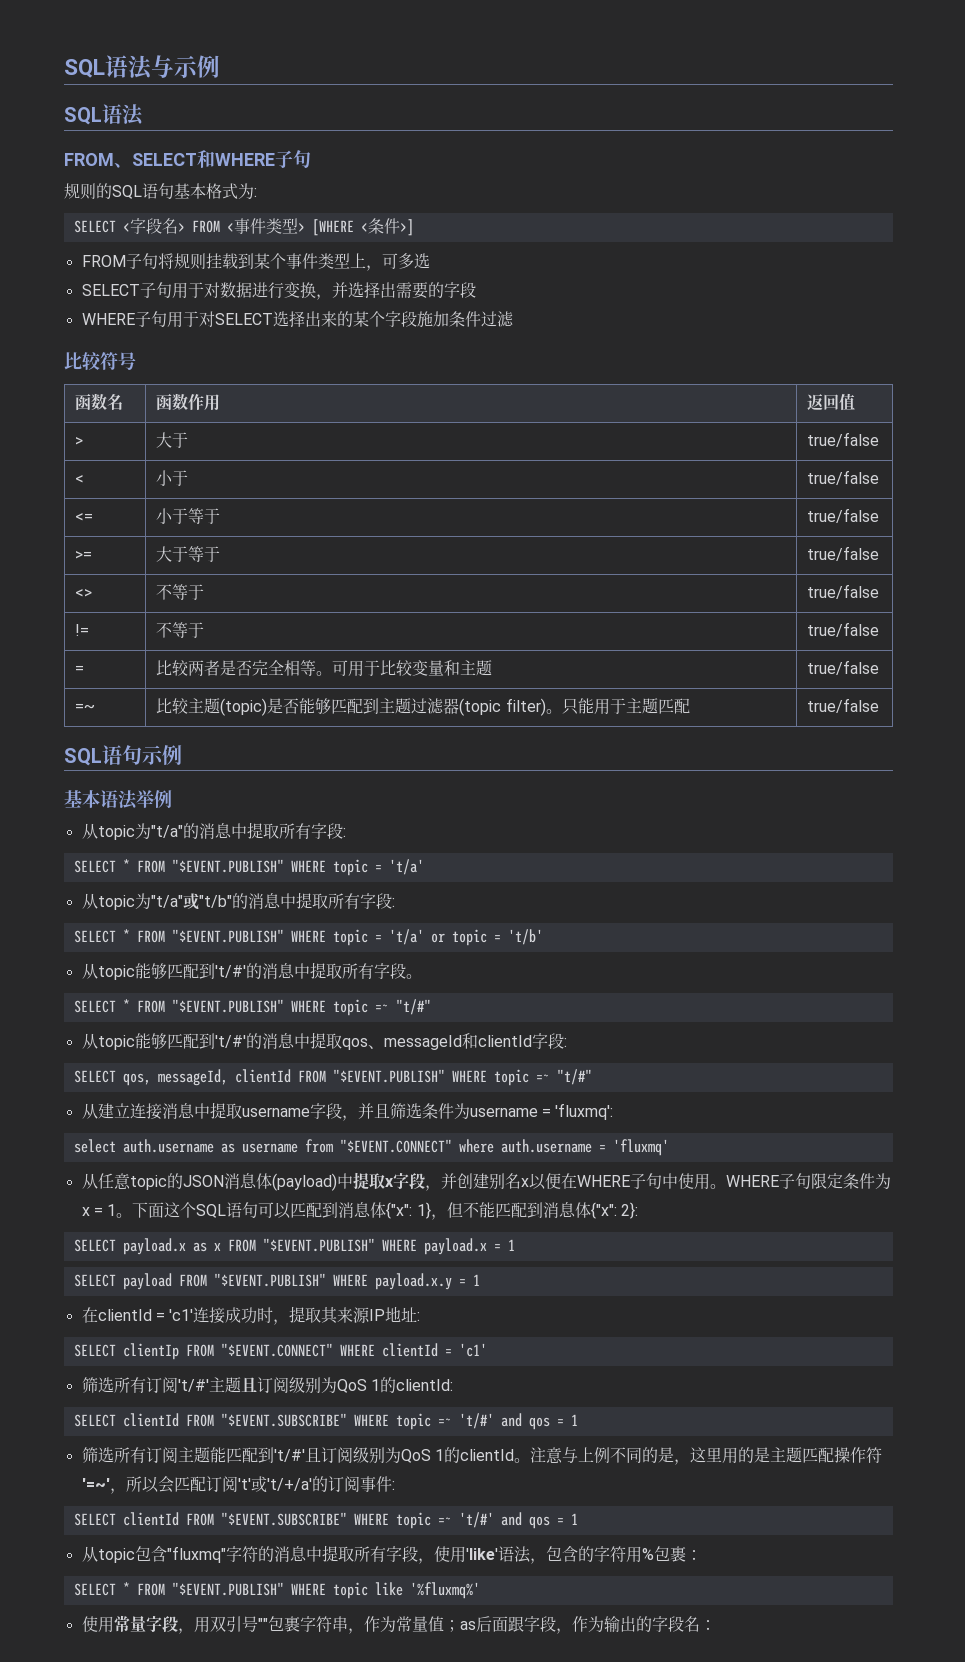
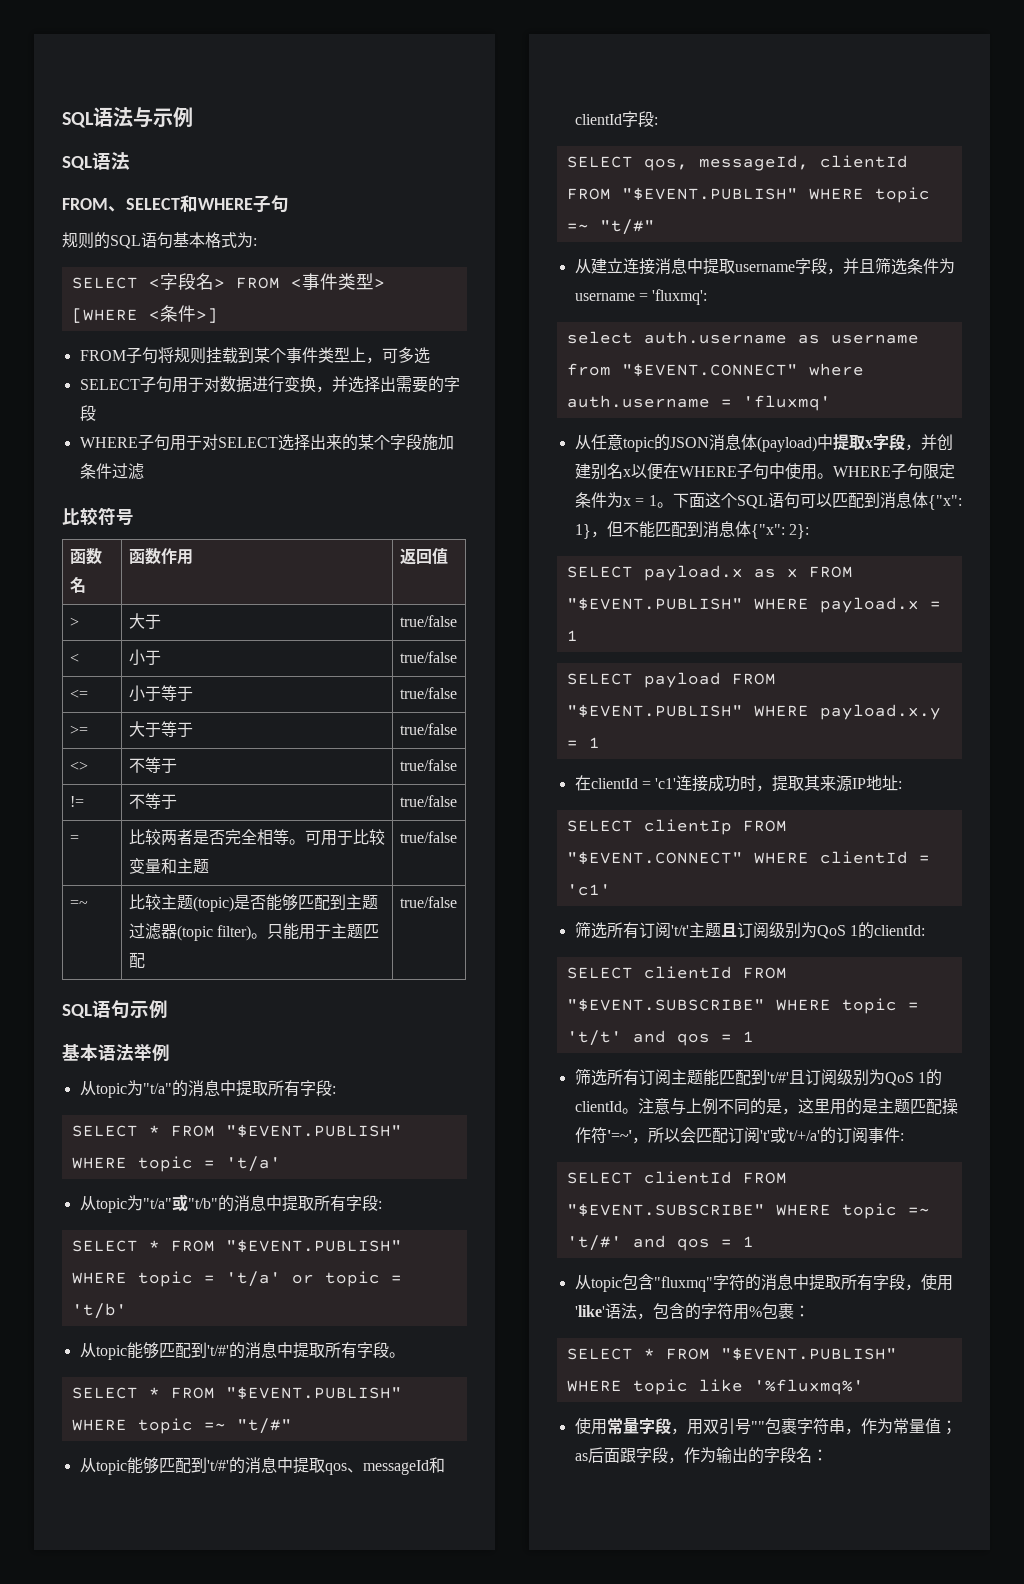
[177,1379,209,1392] 't/#' -> [670,925,689,936] 't/t'
[437,1413,494,1429] =~ 't/#' -> [907,1002,919,1010] [566,1030,622,1046] = 't/t'

